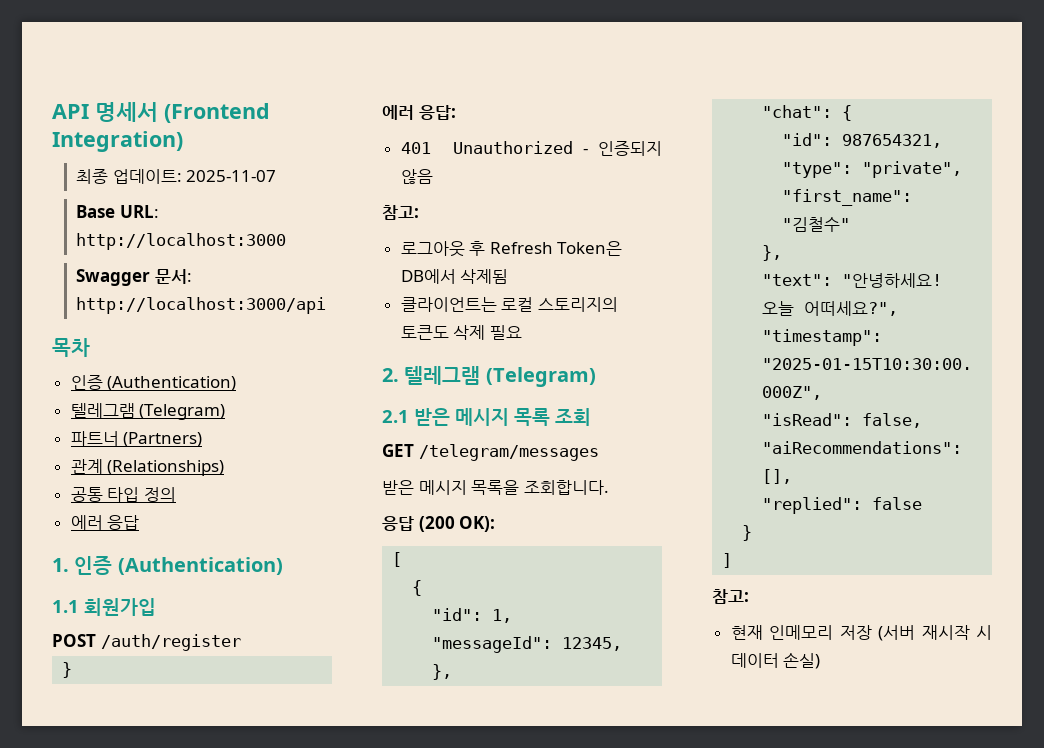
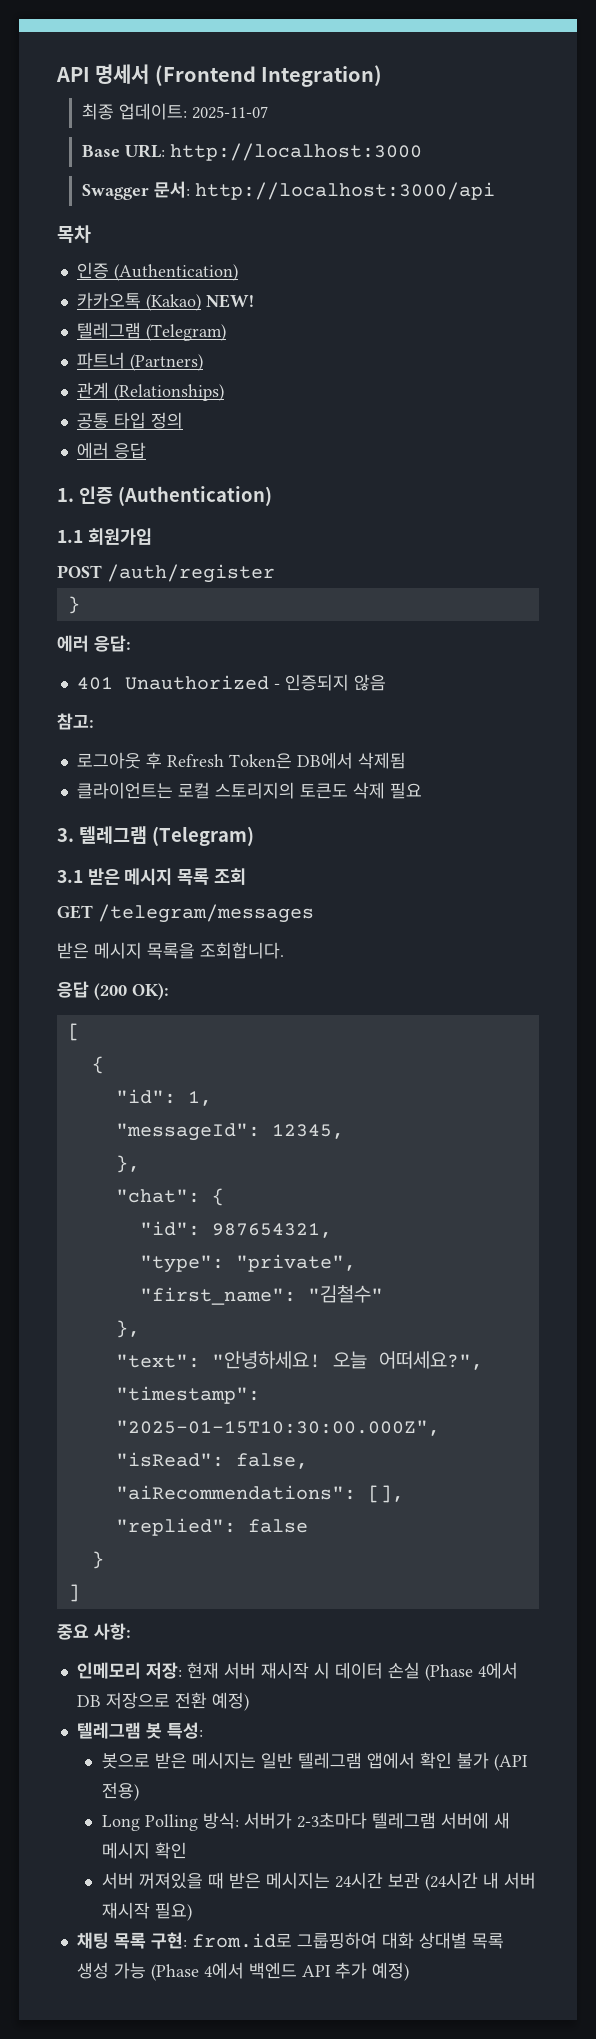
(237, 383) none -> [76,292,254,311] // 카카오톡 (Kakao) NEW!
[382,366,596,387] [382,410,409,423] 2. 텔레그램 (Telegram) // 2.1 -> [57,826,254,846] [57,870,83,883] 3. 텔레그램 (Telegram) // 3.1
[712,589,749,604] [730,625,992,641] [730,652,821,669] 참고: // 현재 인메모리 저장 (서버 재시작 시 데이터 손실) -> [57,1623,131,1640] [76,1662,518,1681] [76,1692,249,1711] [76,1722,203,1739] [101,1752,528,1771] [101,1782,139,1801] [101,1812,510,1831] [101,1842,187,1859] [101,1872,536,1891] [101,1902,192,1921] [76,1932,504,1949] [76,1962,409,1981] 중요 사항: // 인메모리 저장: 현재 서버 재시작 시 데이터 손실 (Phase 4에서 DB 저장으로 전환 예정) // 텔레그램 봇 특성: // 봇으로 받은 메시지는 일반 텔레그램 앱에서 확인 불가 (API 전용) // Long Polling 방식: 서버가 2-3초마다 텔레그램 서버에 새 메시지 확인 // 서버 꺼져있을 때 받은 메시지는 24시간 보관 (24시간 내 서버 재시작 필요) // 채팅 목록 구현: from.id로 그룹핑하여 대화 상대별 목록 생성 가능 (Phase 4에서 백엔드 API 추가 예정)

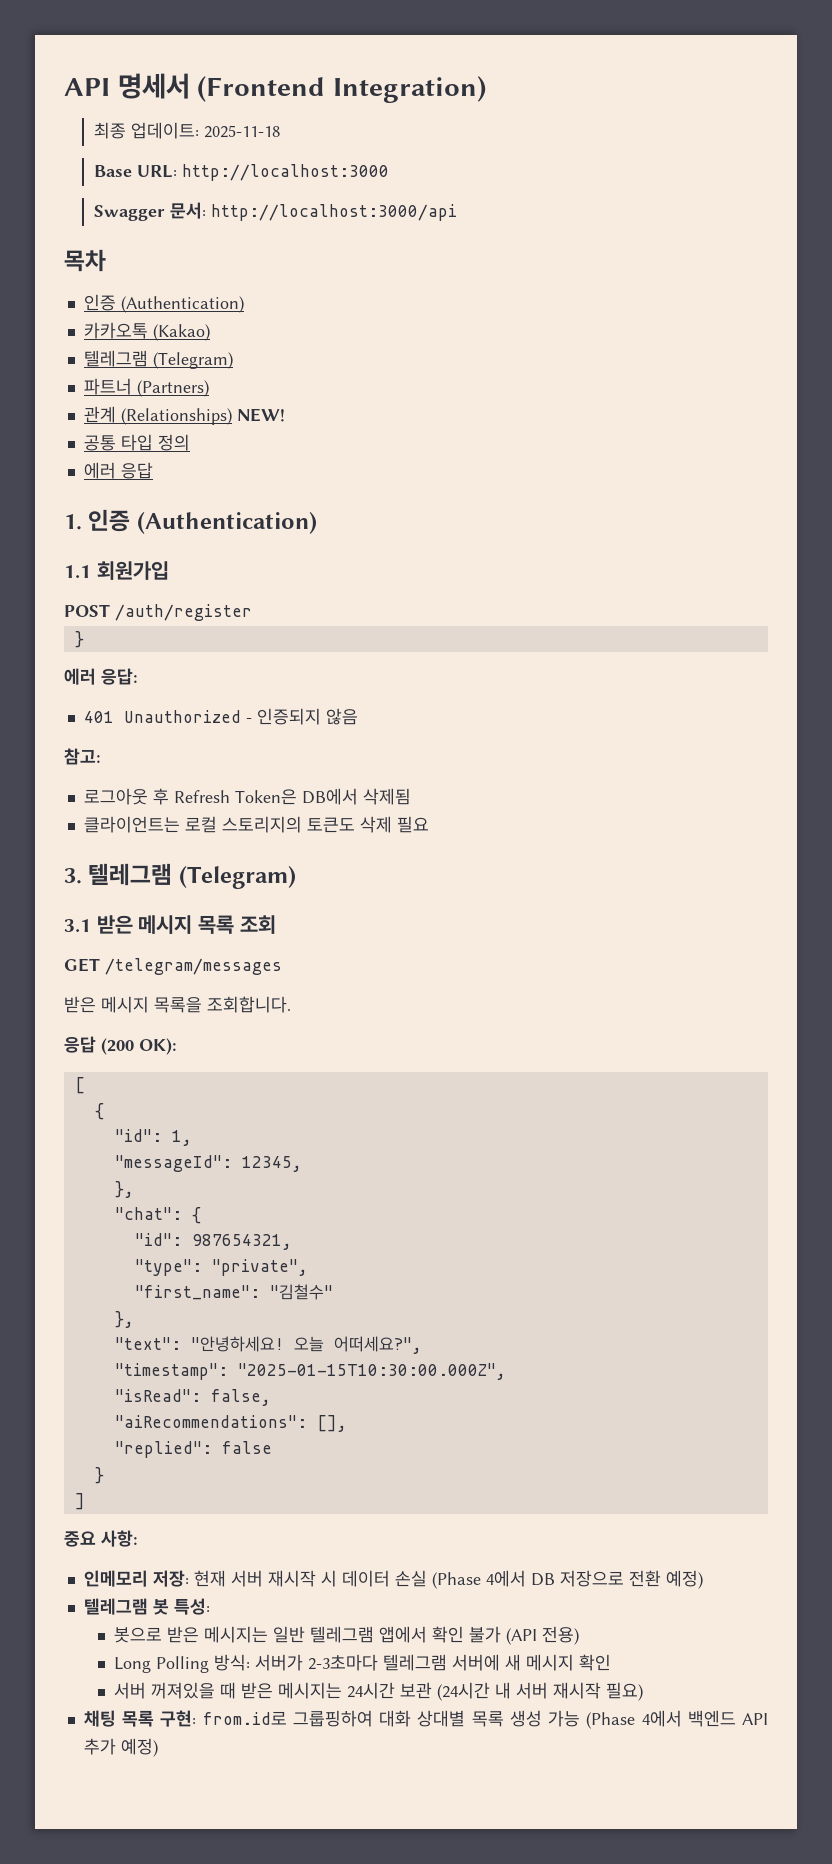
[191,106,268,119] 2025-11-07 -> [204,125,281,138] 2025-11-18
[205,294,254,308] NEW! -> (210, 332) none
(224, 392) none -> [236,408,285,422] NEW!

